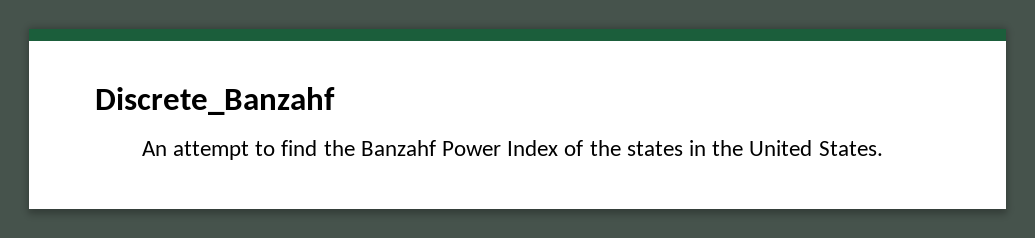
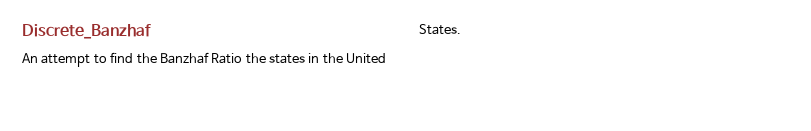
[95,87,335,115] Discrete_Banzahf -> [22,24,151,39] Discrete_Banzhaf
[360,140,584,156] Banzahf Power Index of -> [159,52,243,64] Banzhaf Ratio

